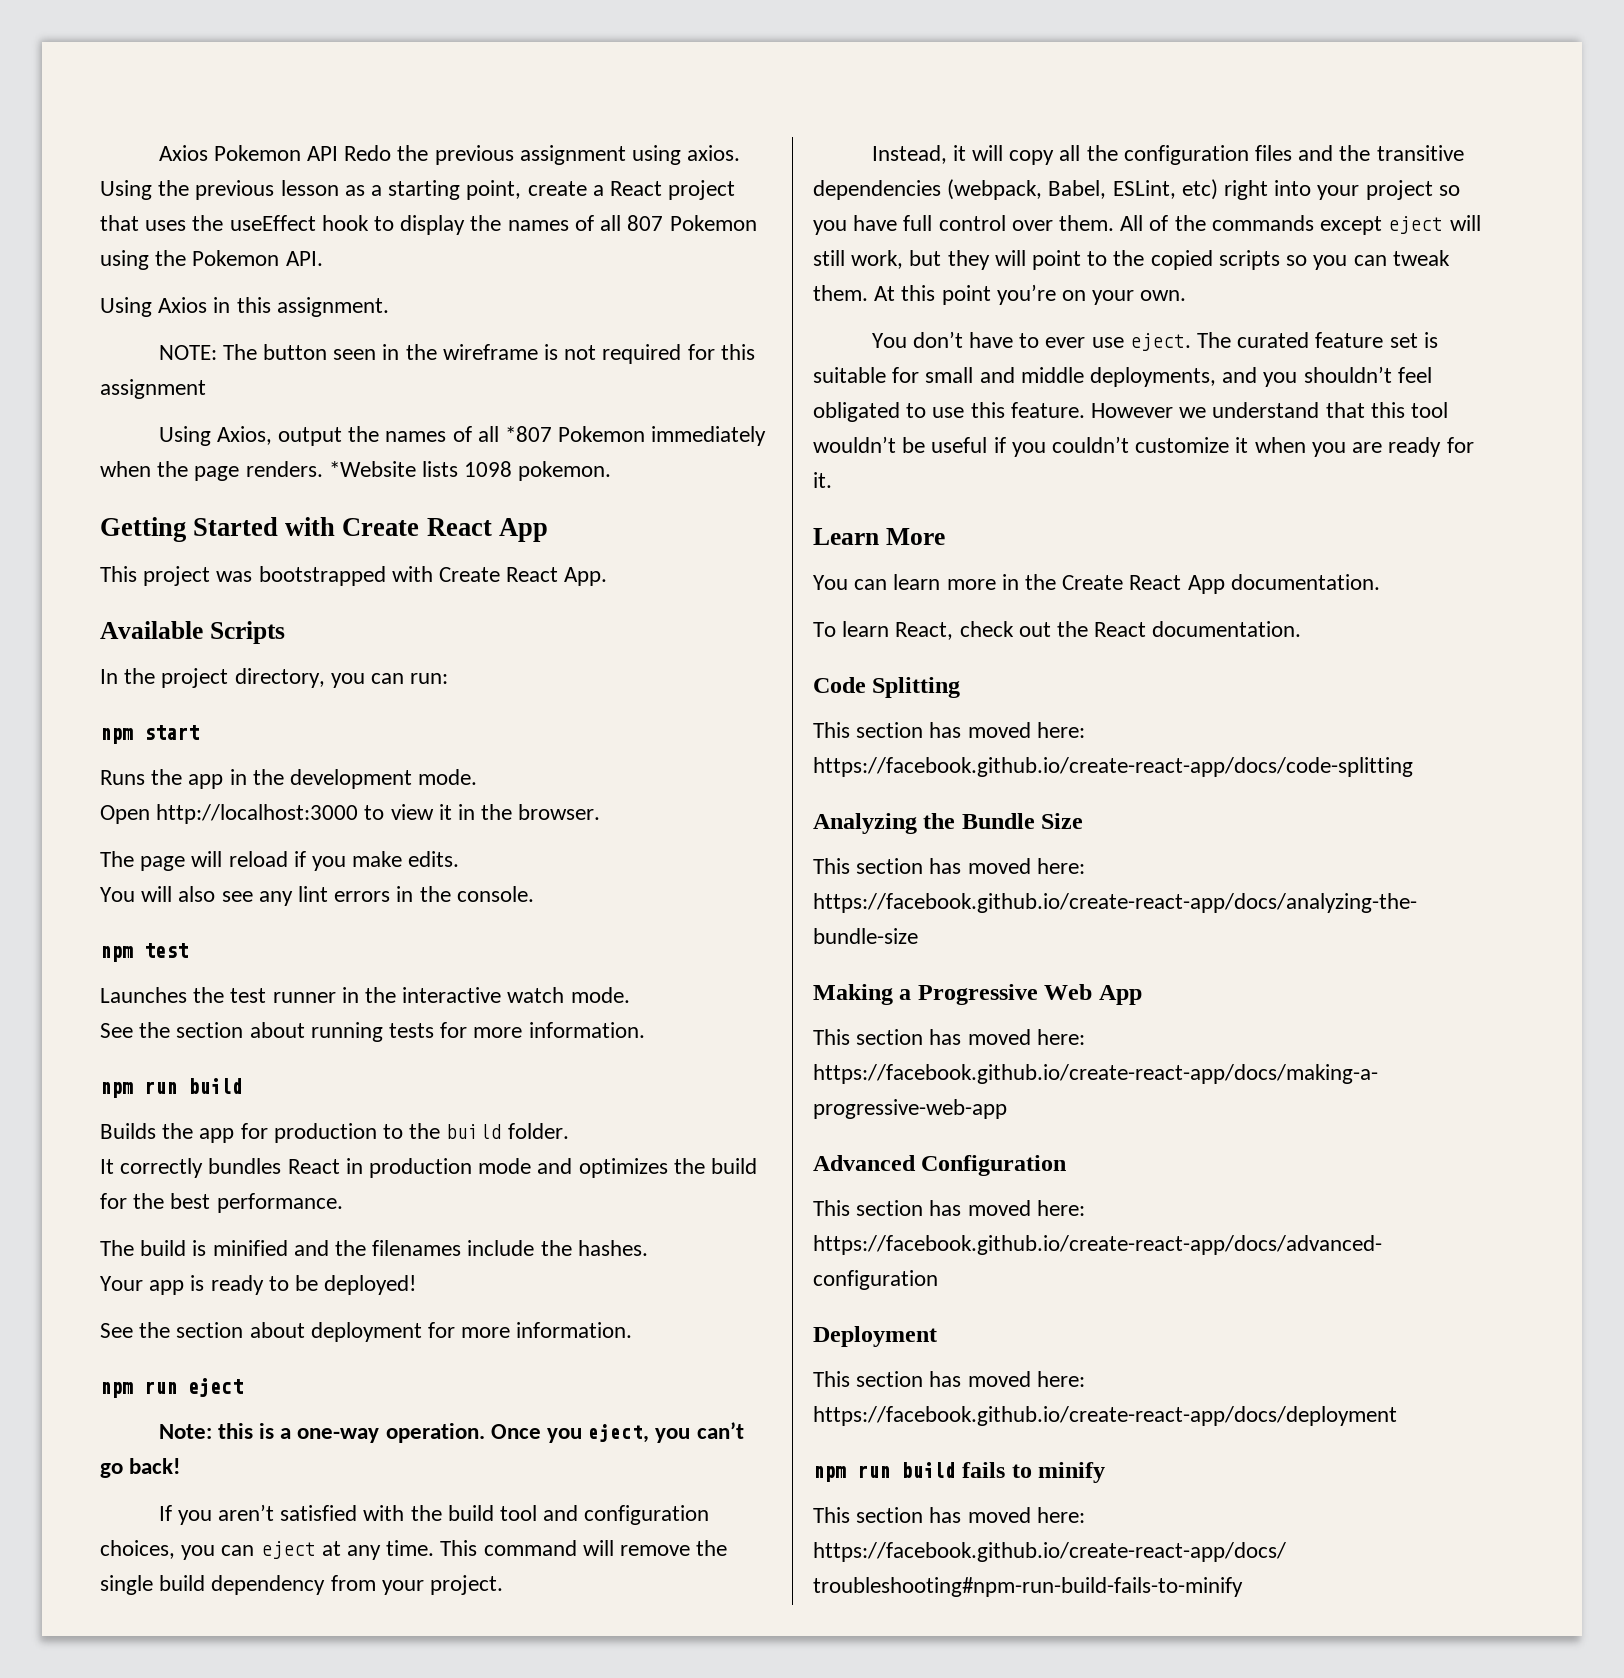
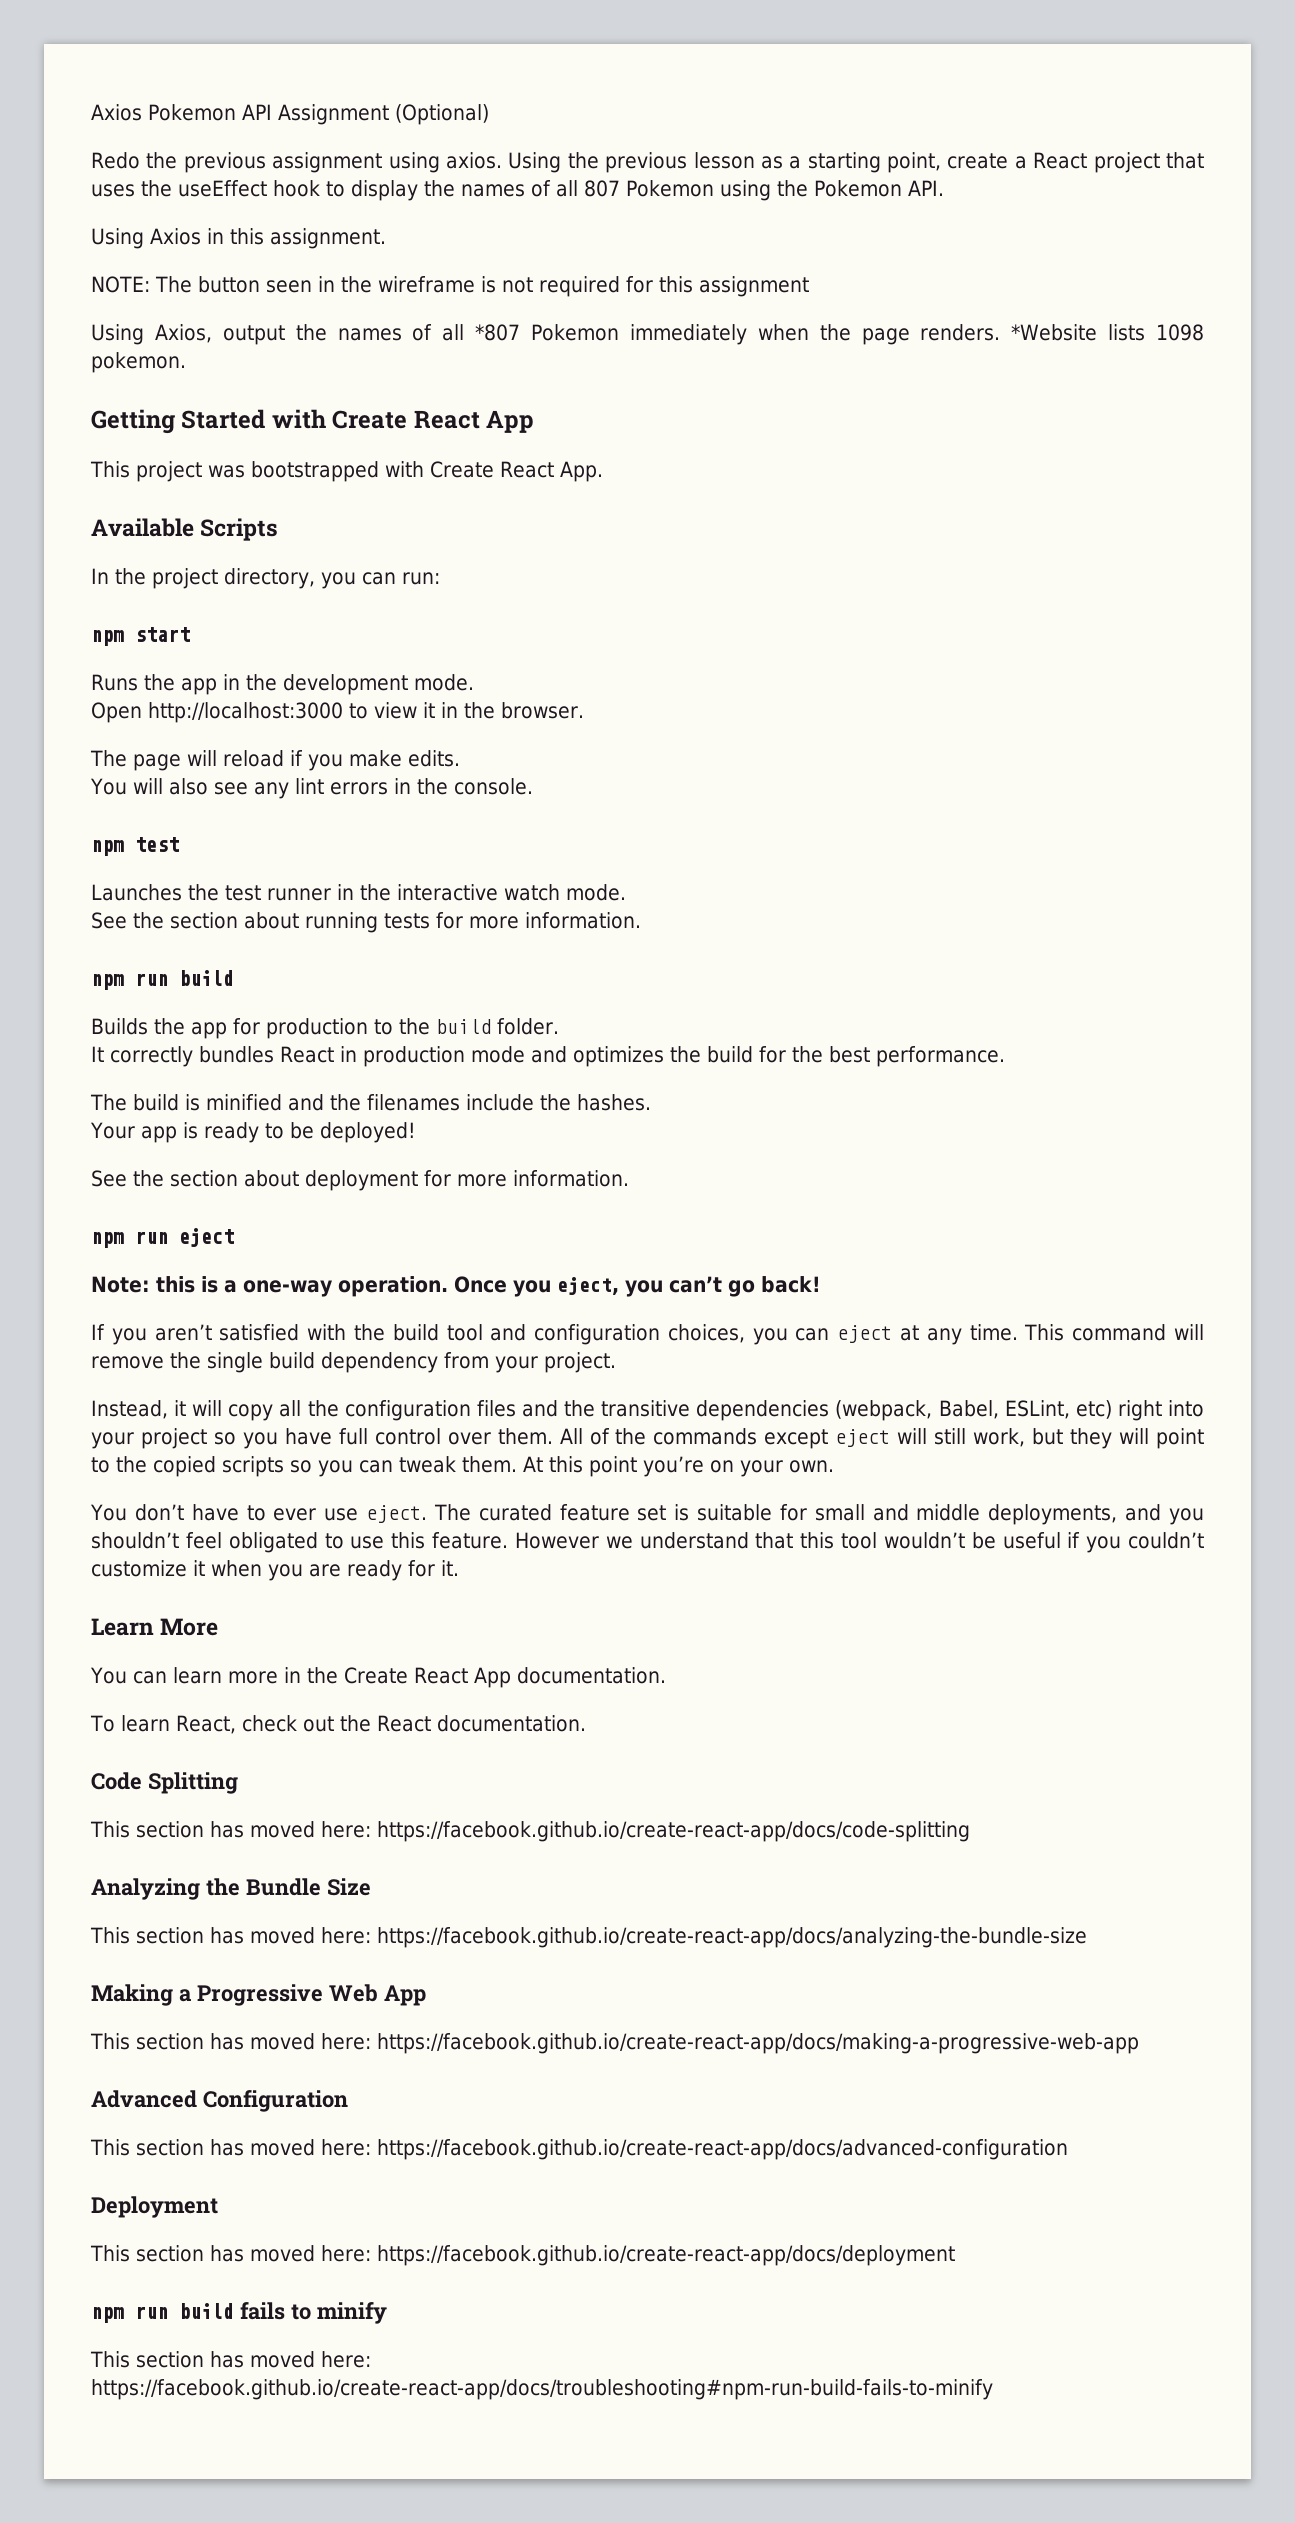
(338, 153) none -> [277,104,489,125] Assignment (Optional) //

